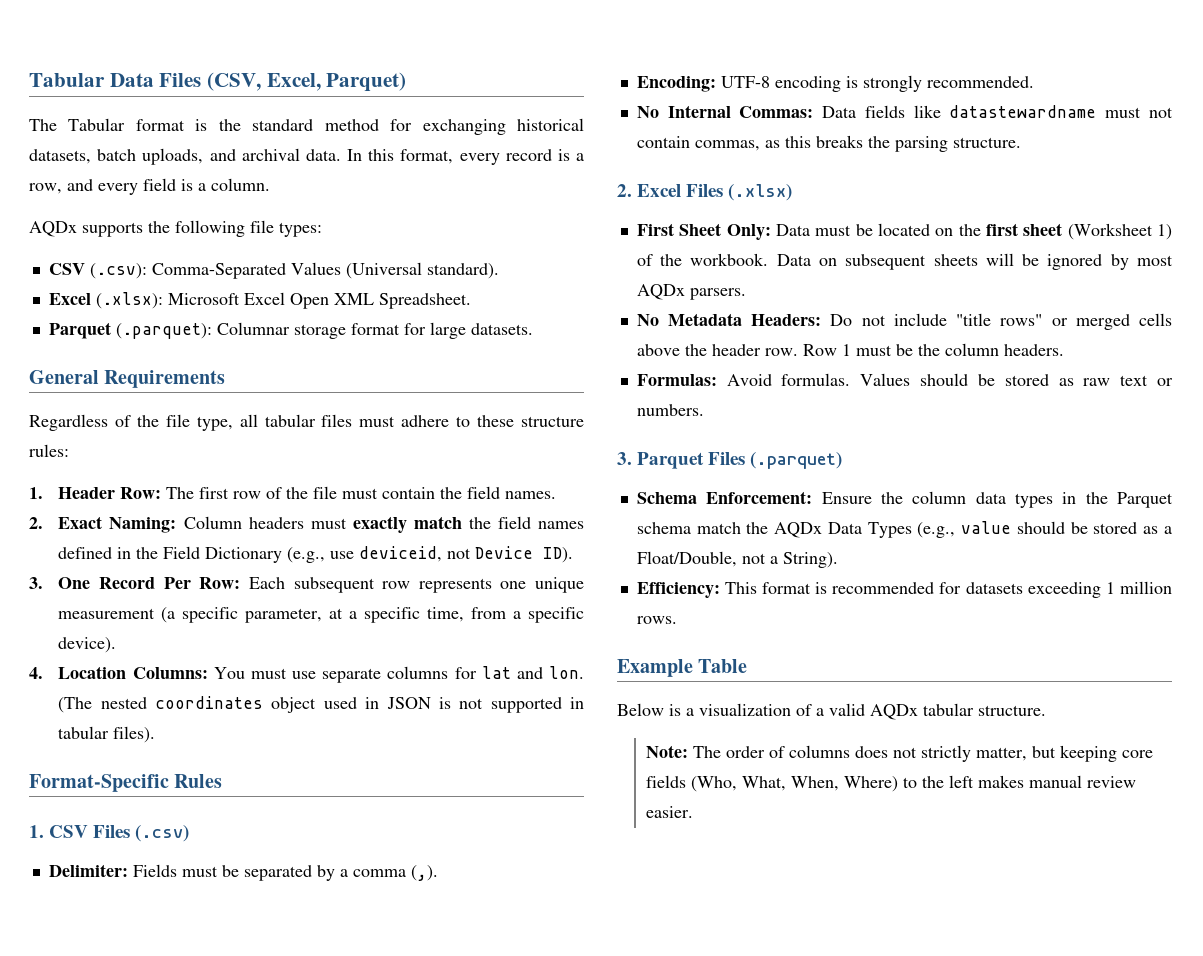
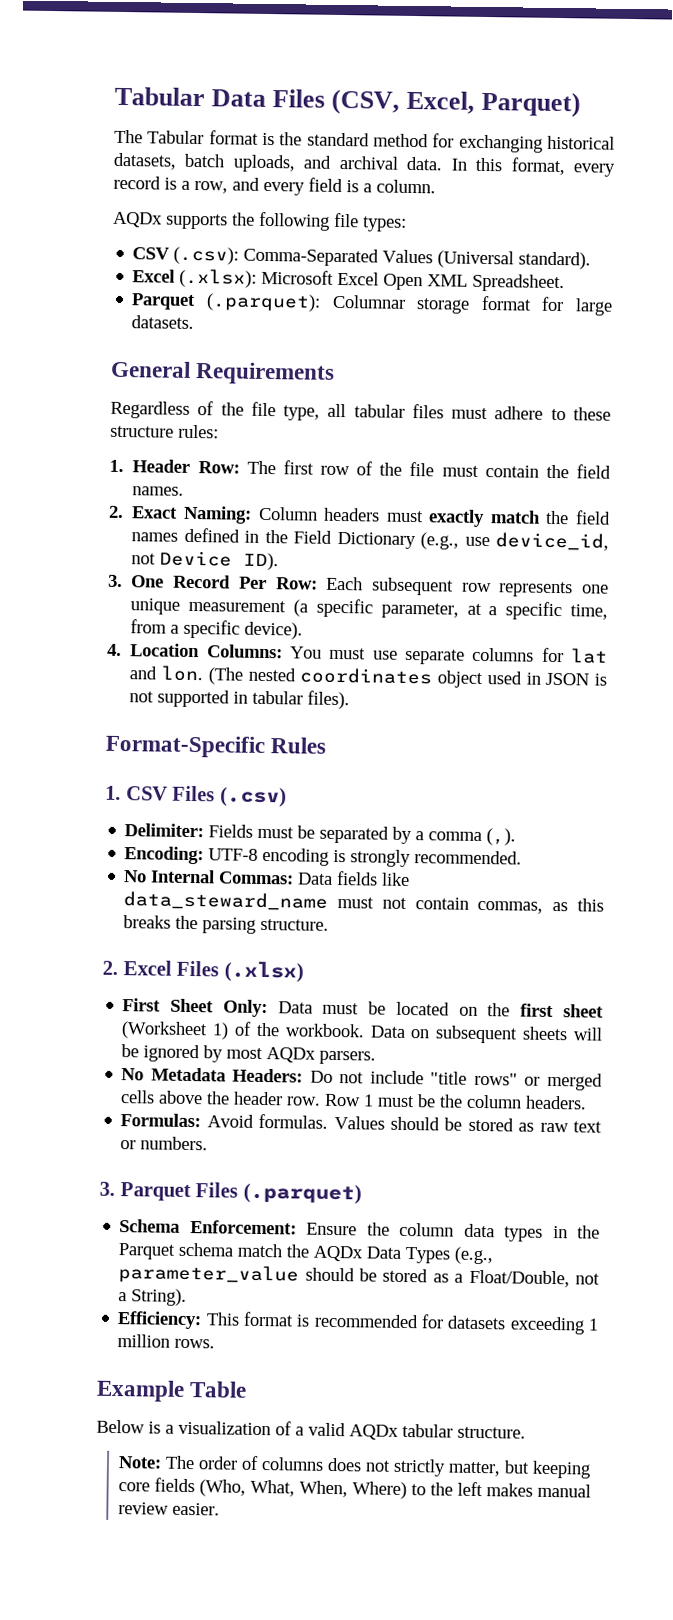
[359,546,443,562] deviceid, -> [495,532,609,551] device_id,
[949,105,1097,118] datastewardname -> [123,891,329,911] data_steward_name
[961,521,1012,534] value -> [118,1264,300,1285] parameter_value

